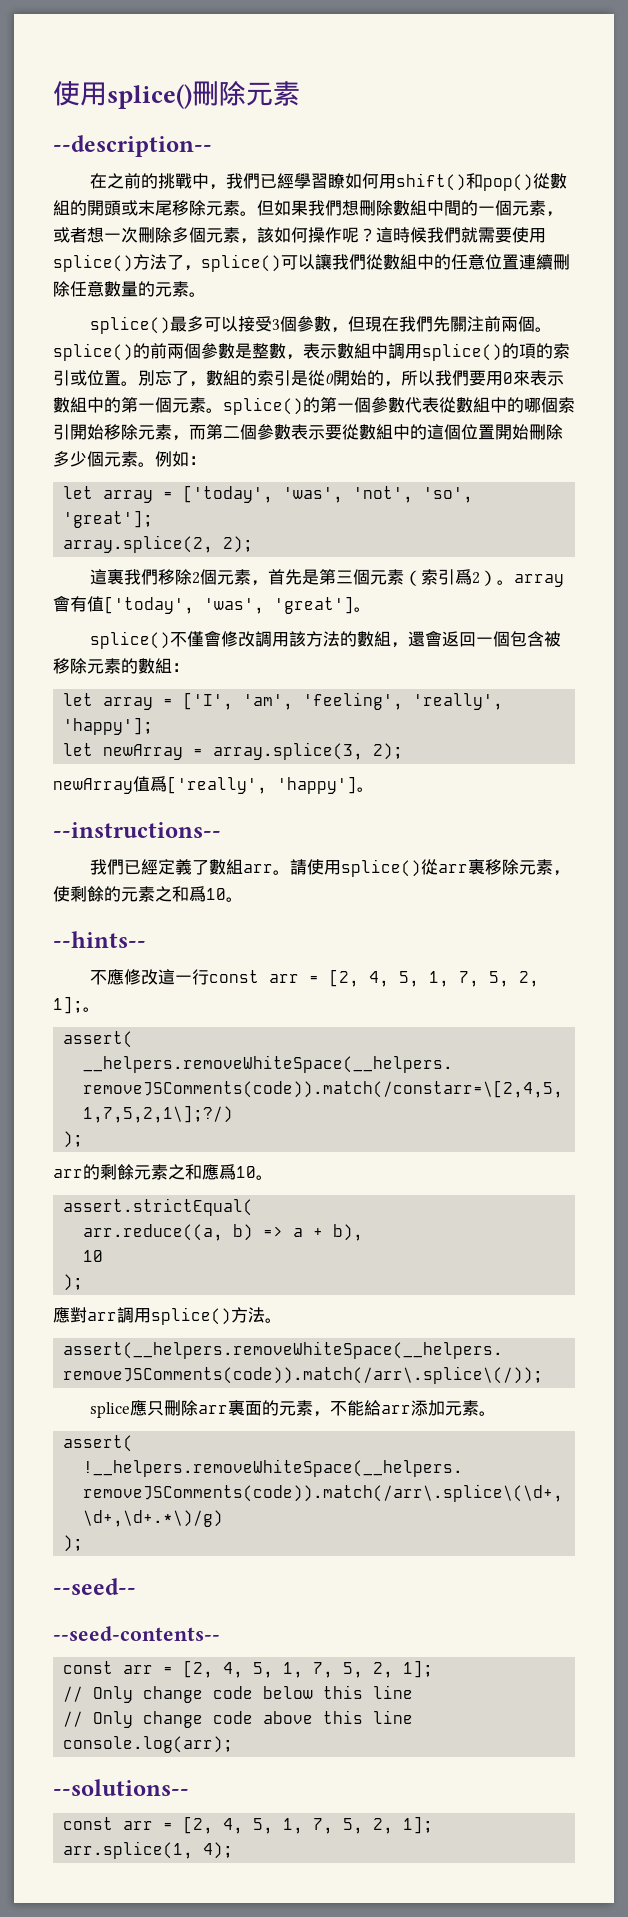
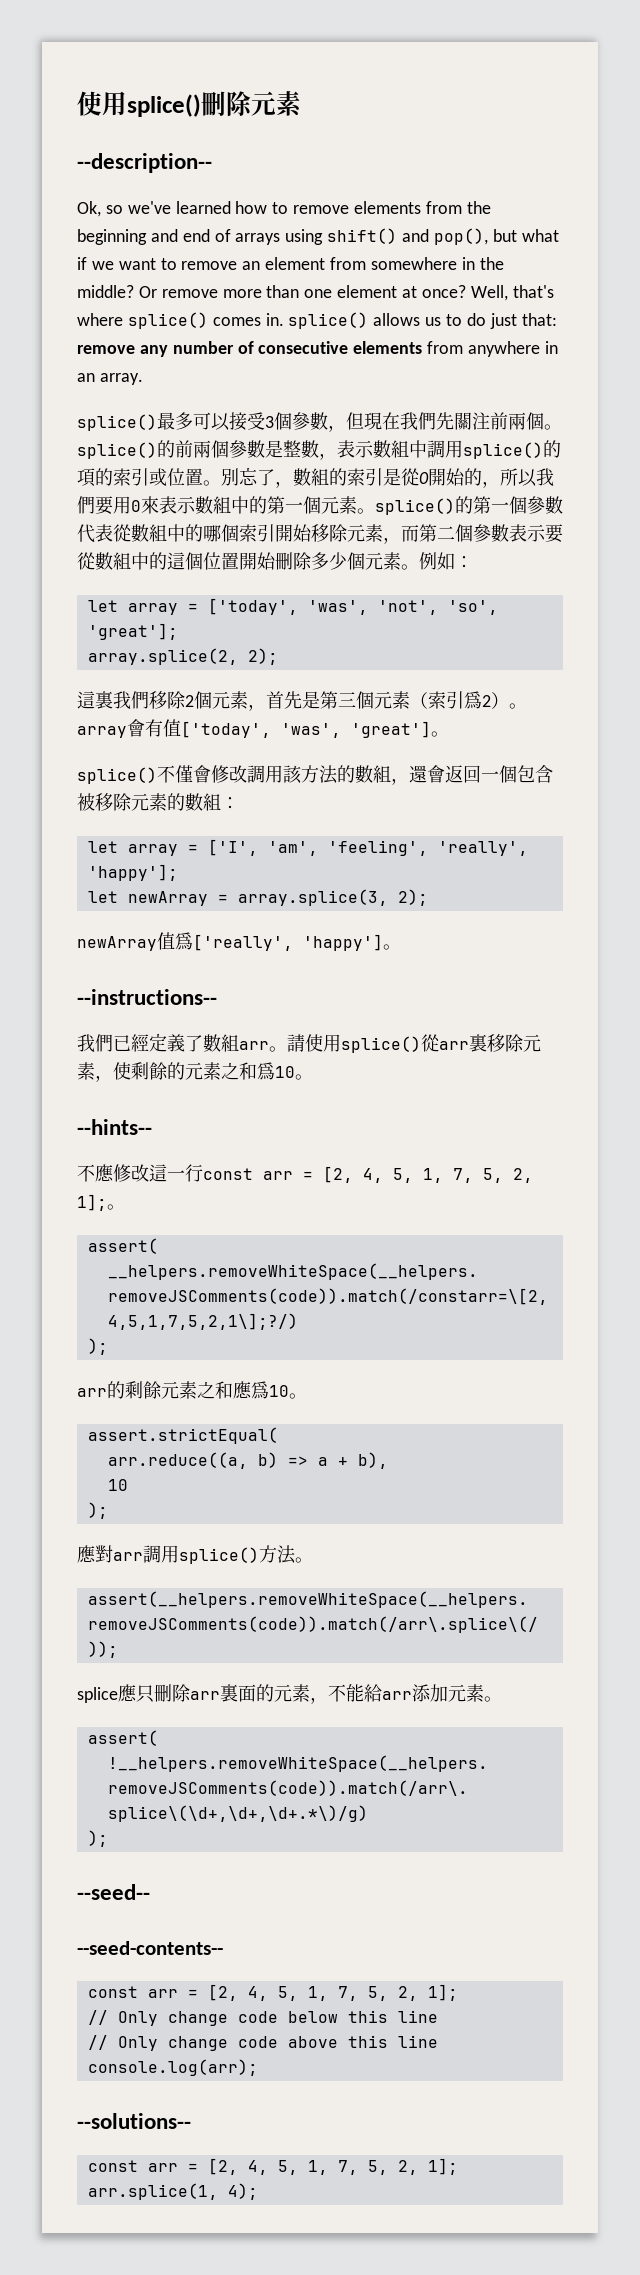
[90,173,568,191] [53,200,563,217] [53,226,546,244] [53,254,570,272] [53,281,206,297] 在之前的挑戰中，我們已經學習瞭如何用shift()和pop()從數組的開頭或末尾移除元素。但如果我們想刪除數組中間的一個元素，或者想一次刪除多個元素，該如何操作呢？這時候我們就需要使用splice()方法了，splice()可以讓我們從數組中的任意位置連續刪除任意數量的元素。 -> [77,201,491,217] [77,228,559,245] [77,257,504,270] [77,285,554,301] [77,312,557,329] [77,341,558,357] [77,373,143,385] Ok, so we've learned how to remove elements from the beginning and end of arrays using shift() and pop(), but what if we want to remove an element from somewhere in the middle? Or remove more than one element at once? Well, that's where splice() comes in. splice() allows us to do just that: remove any number of consecutive elements from anywhere in an array.

